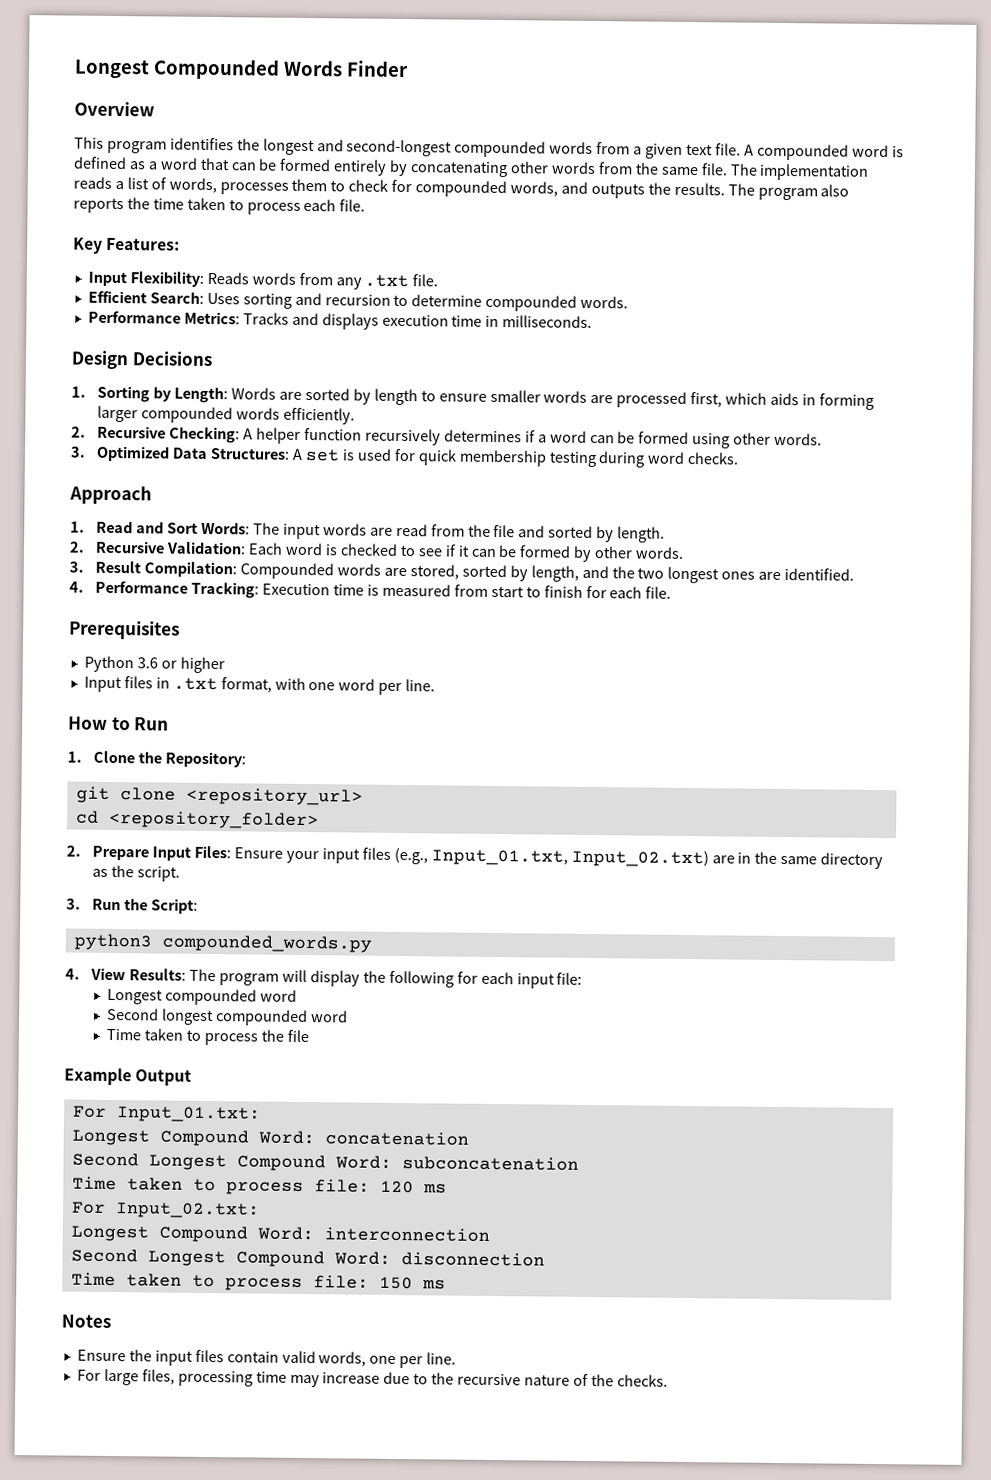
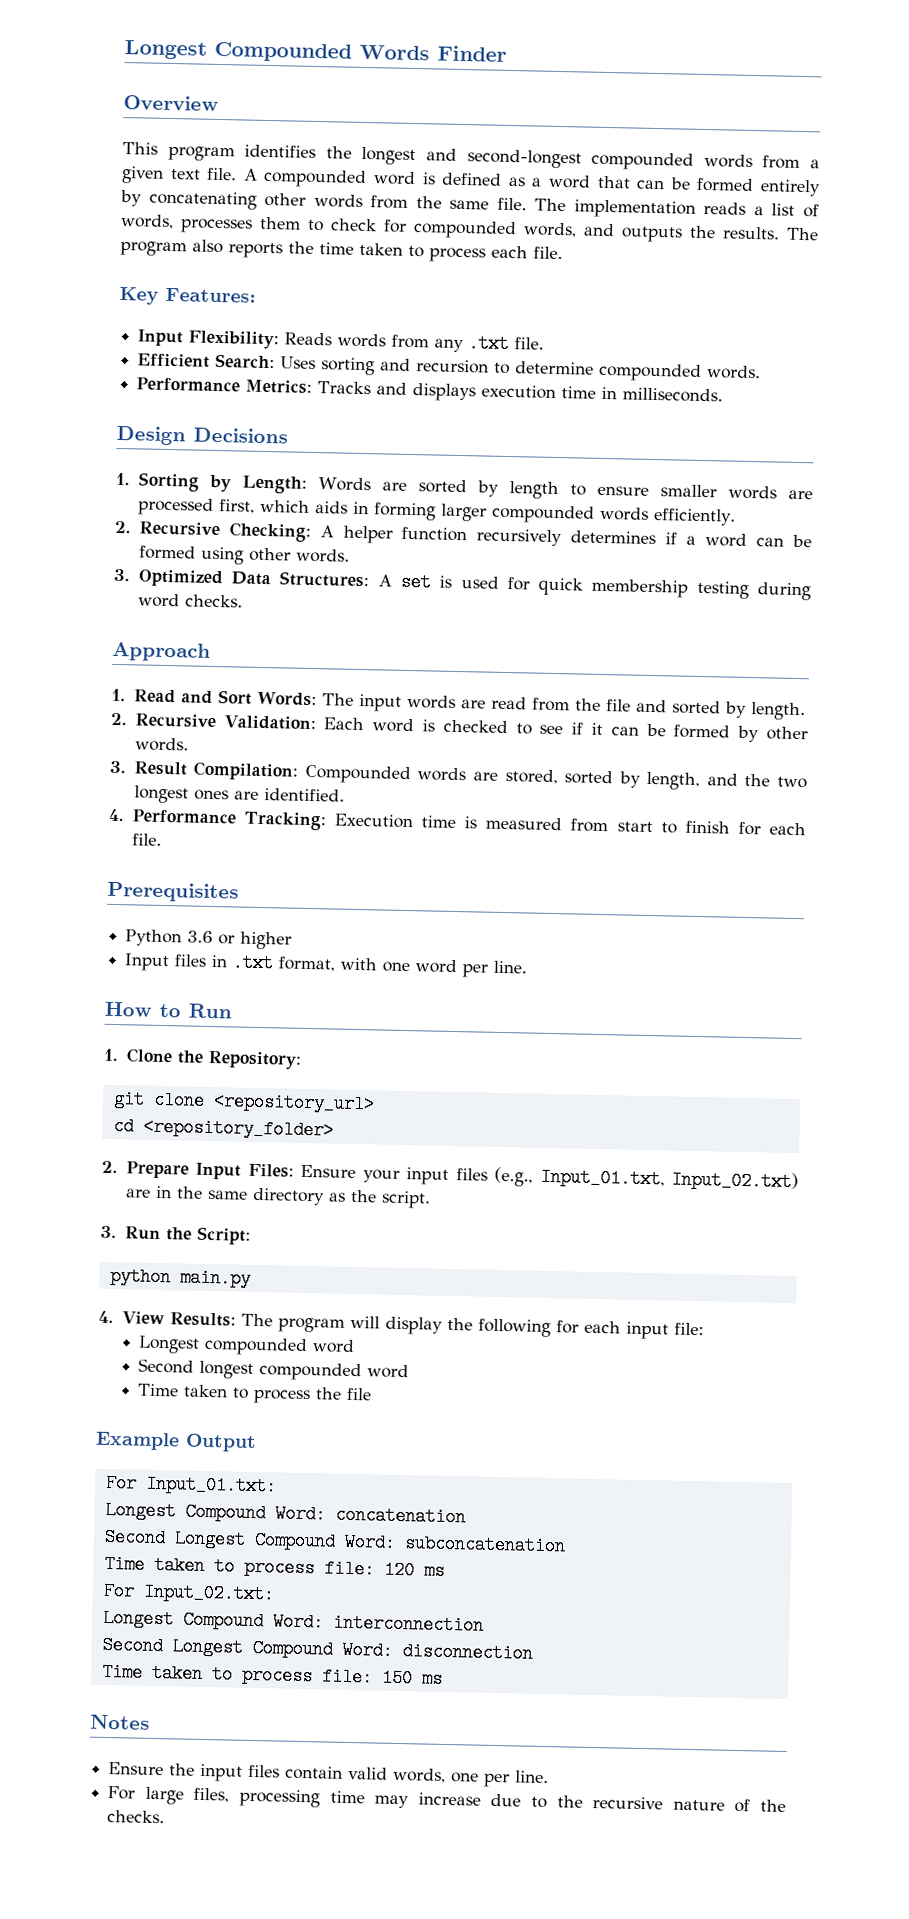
[73,933,372,953] python3 compounded_words.py -> [109,1266,251,1288] python main.py

